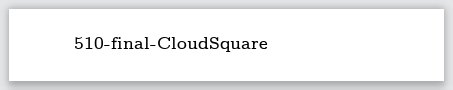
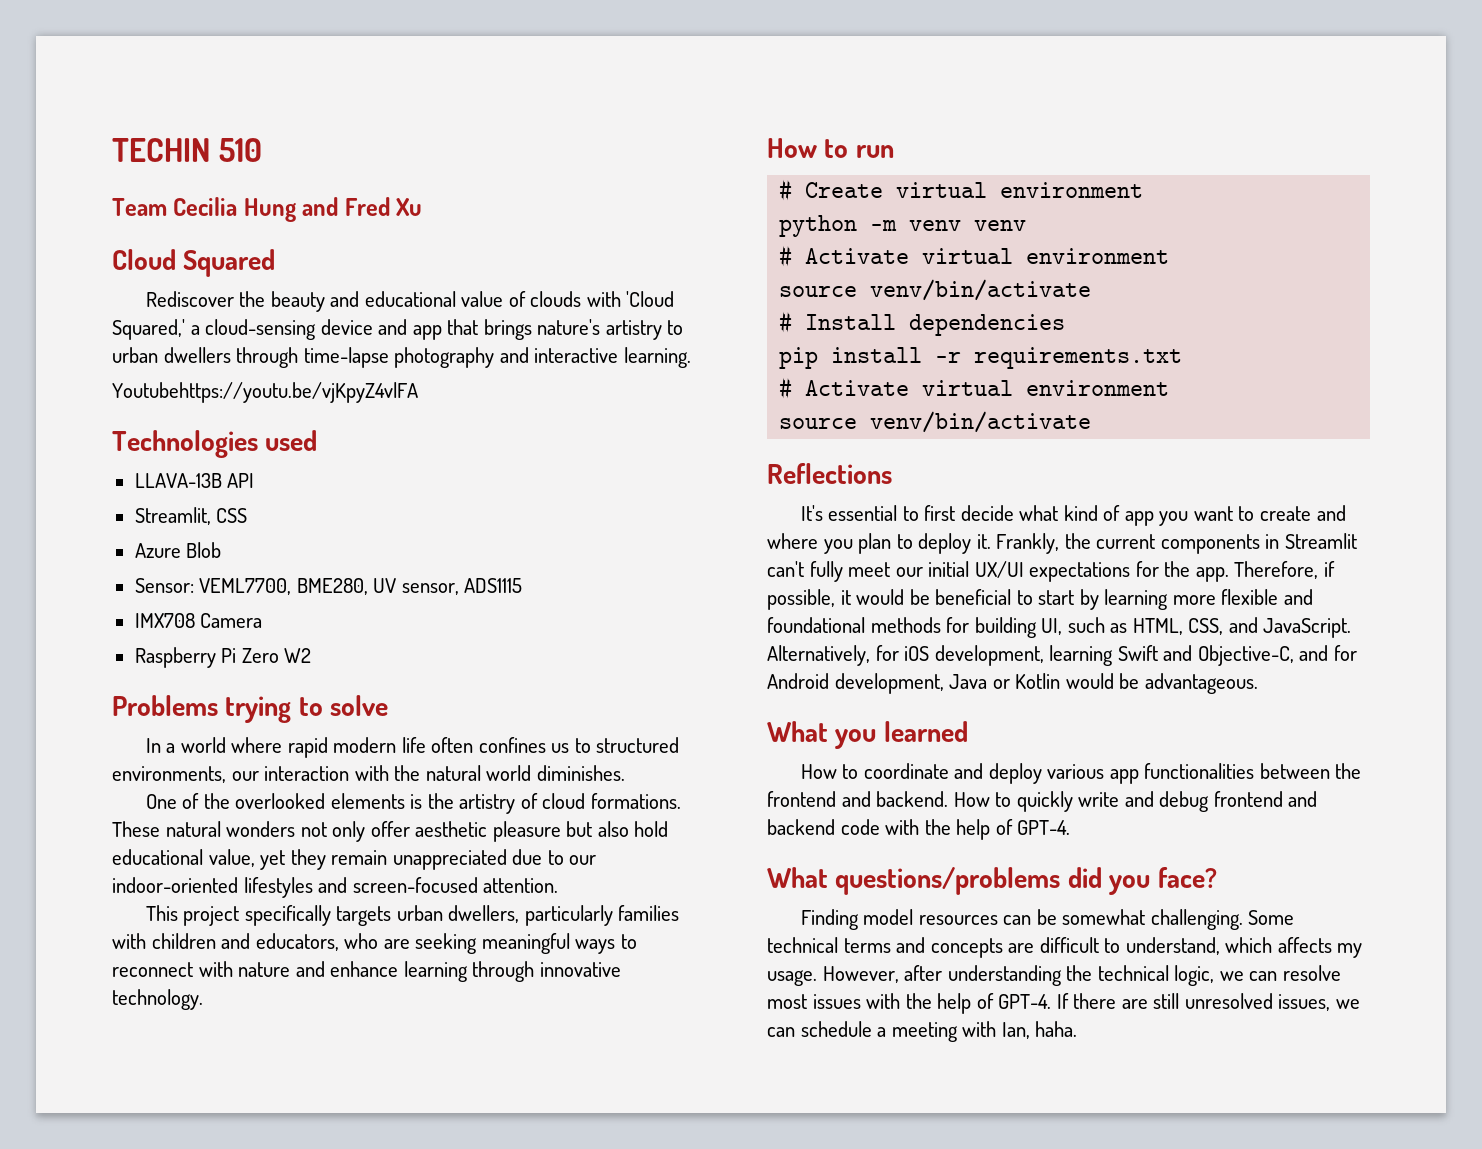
[74,37,268,52] 510-final-CloudSquare -> [112,138,262,162] [112,197,423,222] [112,249,276,277] [145,291,675,312] [112,319,684,340] [112,347,691,368] [112,382,418,403] [112,430,318,458] [134,473,255,488] [134,507,248,525] [134,542,222,558] [134,578,523,595] [134,613,263,628] [134,647,312,668] [112,695,389,723] [145,737,680,758] [112,765,625,783] [145,793,681,814] [112,821,669,842] [112,849,597,870] [112,877,559,898] [145,905,680,926] [112,933,637,954] [112,961,621,982] [112,989,203,1010] [767,138,894,158] [779,179,1144,201] [779,215,1027,237] [779,245,1170,267] [779,279,1092,301] [779,311,1066,336] [779,347,1183,369] [779,377,1170,399] [779,411,1092,433] [767,463,892,484] [800,505,1346,526] [767,533,1357,554] [767,561,1335,582] [767,589,1313,610] [767,617,1352,638] [767,645,1357,666] [767,673,1258,694] [767,721,968,749] [800,763,1362,784] [767,791,1318,812] [767,819,1071,840] [767,867,1217,895] [800,909,1295,930] [767,937,1363,958] [767,965,1341,986] [767,993,1360,1014] [767,1021,1078,1042] TECHIN 510 // Team Cecilia Hung and Fred Xu // Cloud Squared // Rediscover the beauty and educational value of clouds with 'Cloud Squared,' a cloud-sensing device and app that brings nature's artistry to urban dwellers through time-lapse photography and interactive learning. // Youtubehttps://youtu.be/vjKpyZ4vlFA // Technologies used // LLAVA-13B API // Streamlit, CSS // Azure Blob // Sensor: VEML7700, BME280, UV sensor, ADS1115 // IMX708 Camera // Raspberry Pi Zero W2 // Problems trying to solve // In a world where rapid modern life often confines us to structured environments, our interaction with the natural world diminishes. // One of the overlooked elements is the artistry of cloud formations. These natural wonders not only offer aesthetic pleasure but also hold educational value, yet they remain unappreciated due to our indoor-oriented lifestyles and screen-focused attention. // This project specifically targets urban dwellers, particularly families with children and educators, who are seeking meaningful ways to reconnect with nature and enhance learning through innovative technology. // How to run // # Create virtual environment // python -m venv venv // # Activate virtual environment // source venv/bin/activate // # Install dependencies // pip install -r requirements.txt // # Activate virtual environment // source venv/bin/activate // Reflections // It's essential to first decide what kind of app you want to create and where you plan to deploy it. Frankly, the current components in Streamlit can't fully meet our initial UX/UI expectations for the app. Therefore, if possible, it would be beneficial to start by learning more flexible and foundational methods for building UI, such as HTML, CSS, and JavaScript. Alternatively, for iOS development, learning Swift and Objective-C, and for Android development, Java or Kotlin would be advantageous. // What you learned // How to coordinate and deploy various app functionalities between the frontend and backend. How to quickly write and debug frontend and backend code with the help of GPT-4. // What questions/problems did you face? // Finding model resources can be somewhat challenging. Some technical terms and concepts are difficult to understand, which affects my usage. However, after understanding the technical logic, we can resolve most issues with the help of GPT-4. If there are still unresolved issues, we can schedule a meeting with Ian, haha.

